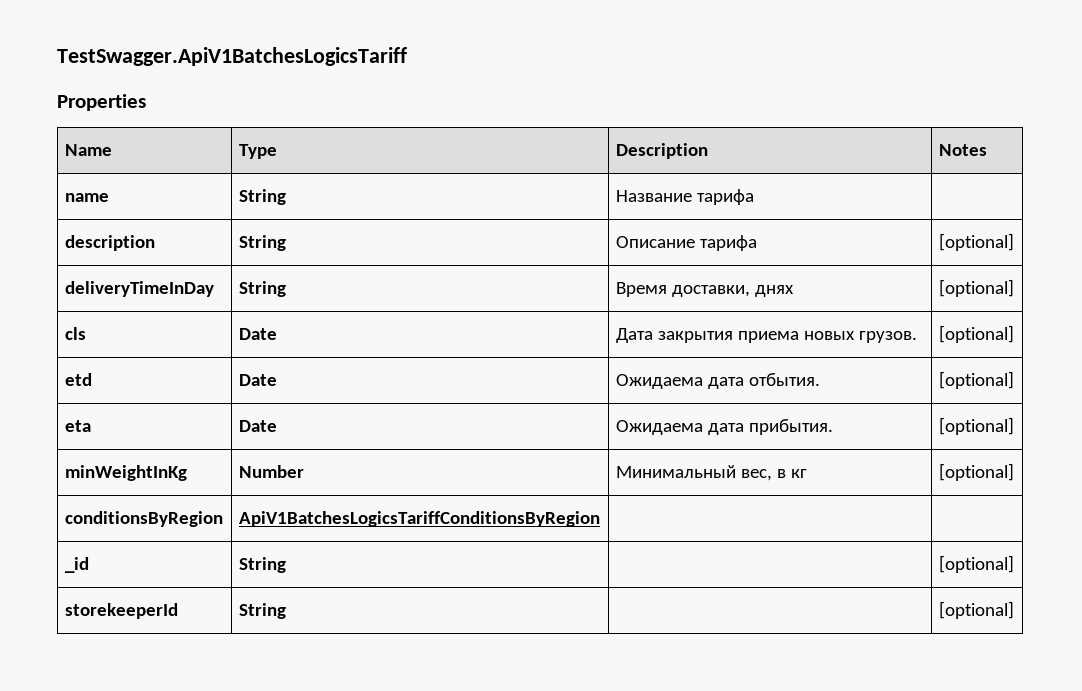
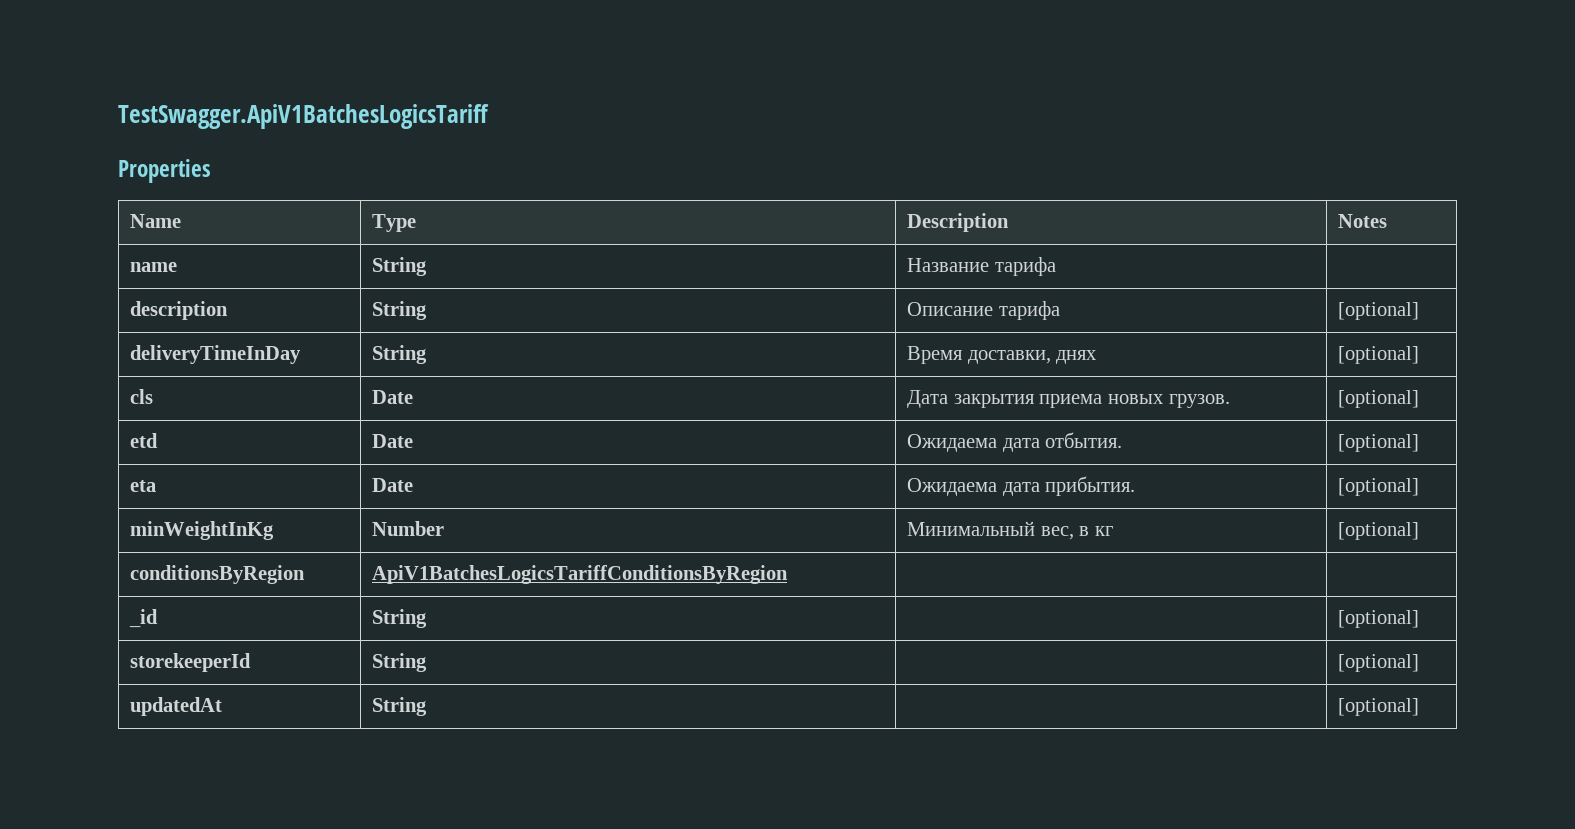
(1014, 610) none -> [130,697,223,716] [372,697,428,716] [1338,698,1420,716] // updatedAt | String | | [optional]

